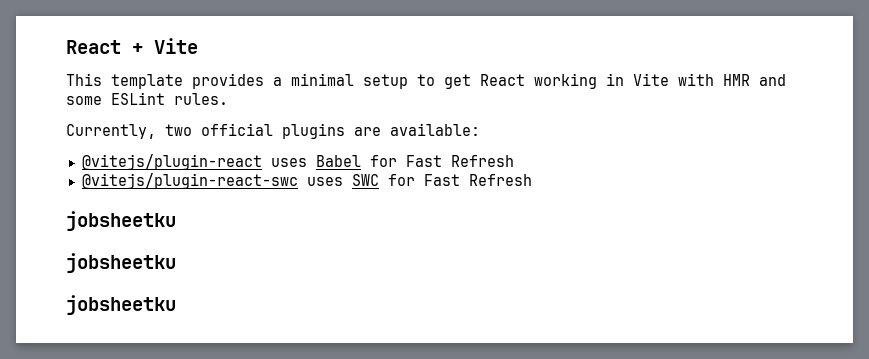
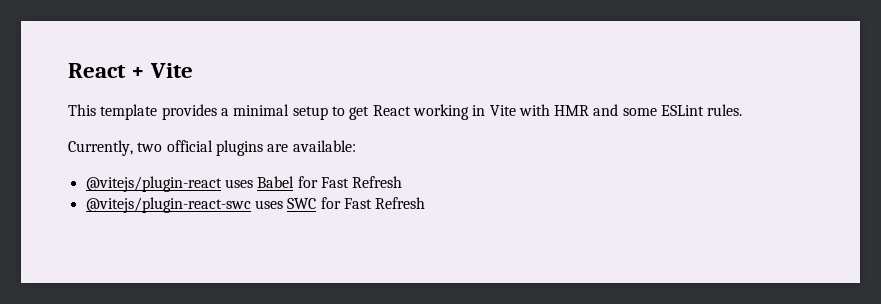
[66,211,176,231] [66,253,176,273] [66,295,176,315] // jobsheetku // jobsheetku // jobsheetku -> (426, 203) none

